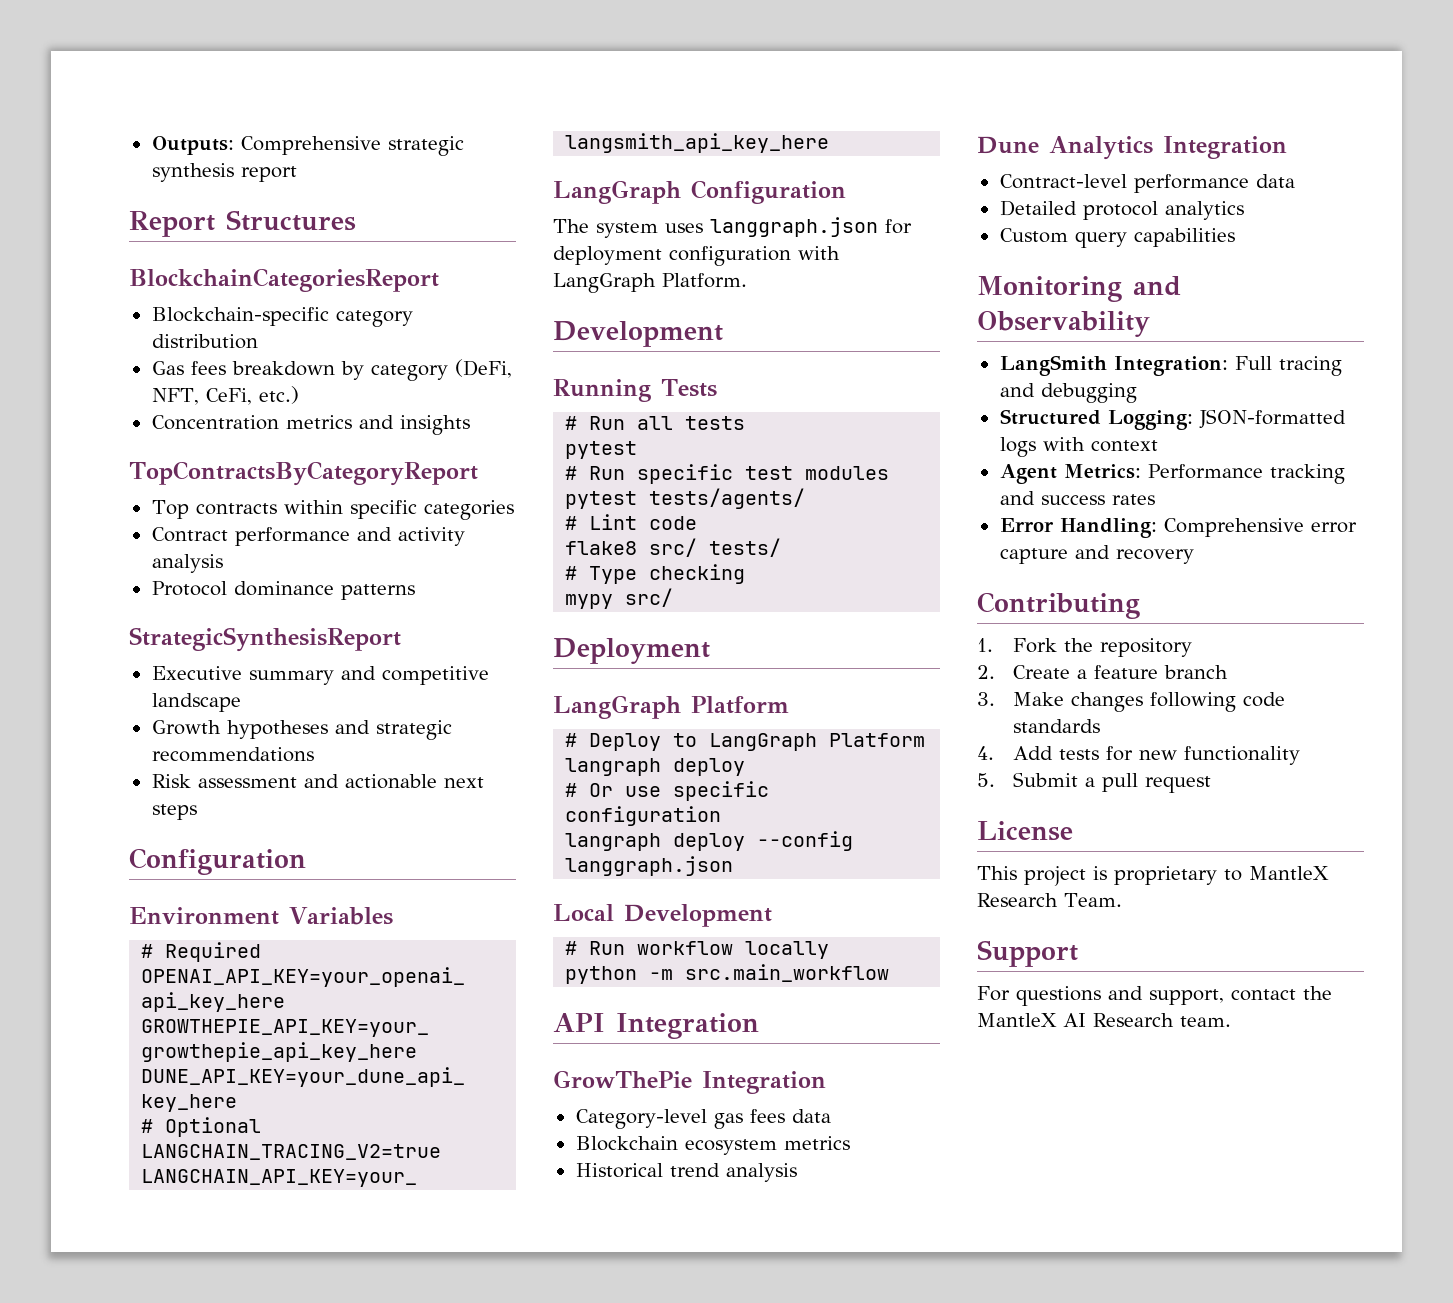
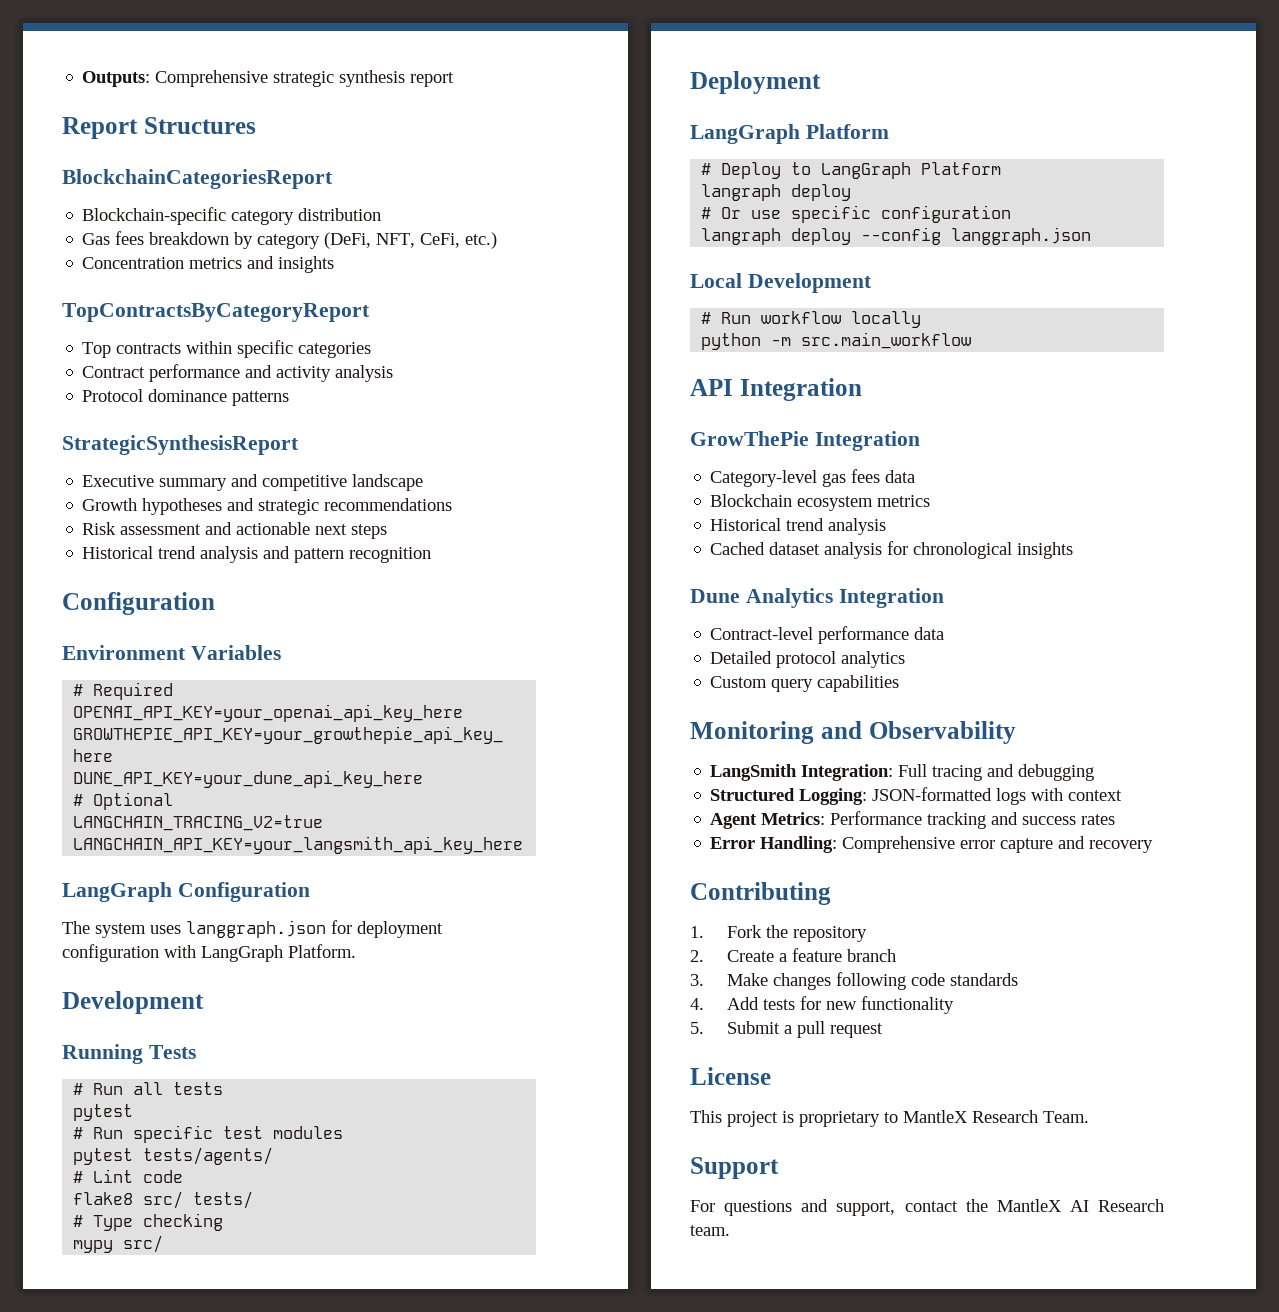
(197, 812) none -> [82,546,432,563] // Historical trend analysis and pattern recognition
(797, 1172) none -> [710,541,1074,559] // Cached dataset analysis for chronological insights

